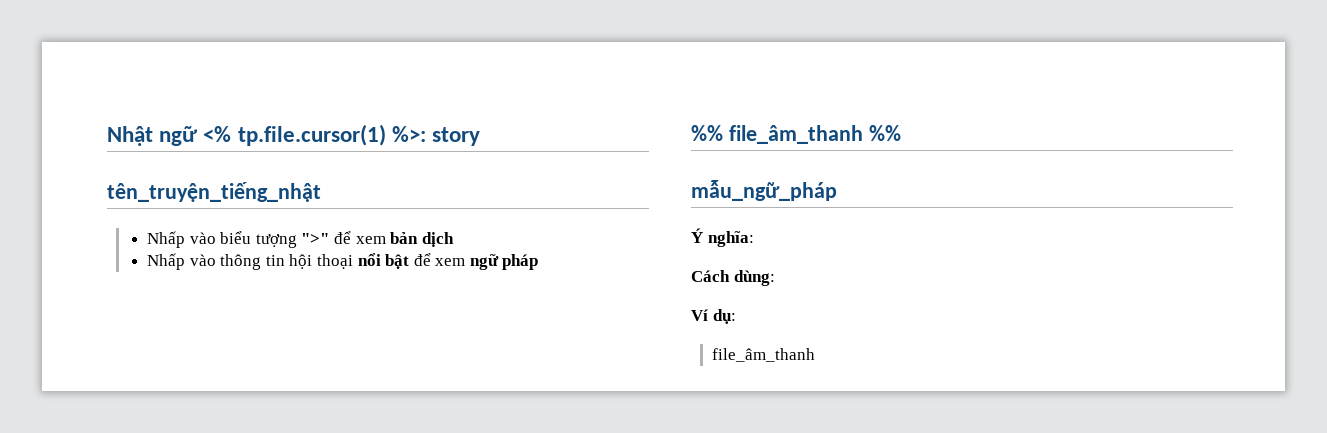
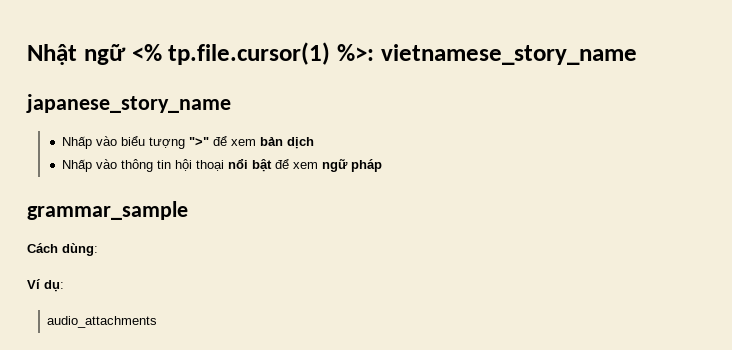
[432,127,481,146] [107,182,321,202] story // tên_truyện_tiếng_nhật -> [380,44,637,65] [26,94,231,113] vietnamese_story_name // japanese_story_name
[691,125,901,144] [691,180,837,201] [691,228,754,247] %% file_âm_thanh %% // mẫu_ngữ_pháp // Ý nghĩa: -> [27,201,188,220] grammar_sample
[712,348,816,362] file_âm_thanh -> [47,316,158,328] audio_attachments

